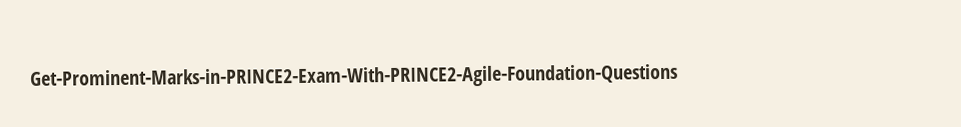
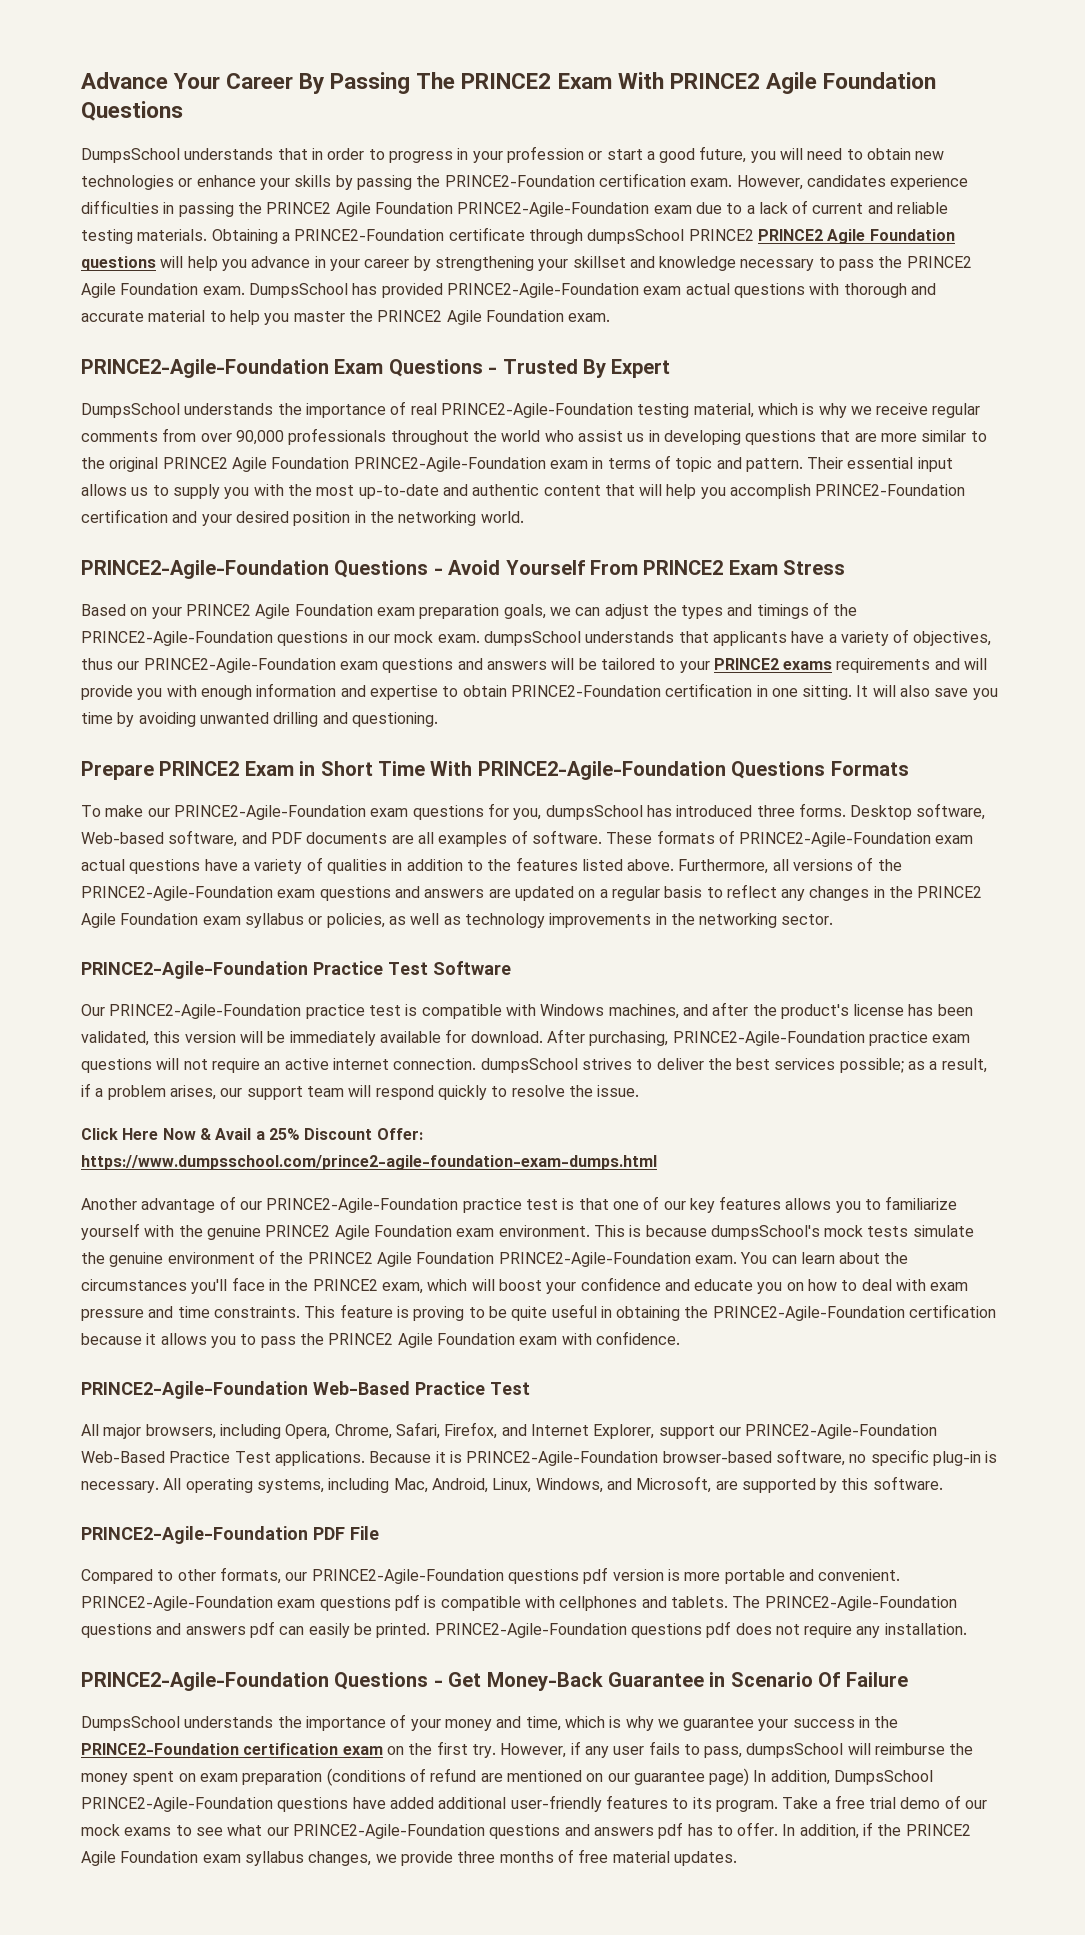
[30,63,678,91] Get-Prominent-Marks-in-PRINCE2-Exam-With-PRINCE2-Agile-Foundation-Questions -> [81,72,936,94] [81,101,183,121] [81,146,945,163] [81,173,969,190] [81,200,949,217] [81,227,955,244] [81,256,972,271] [81,283,936,298] [81,310,611,325] [81,359,671,378] [81,401,981,418] [81,428,987,445] [81,455,953,472] [81,484,966,499] [81,509,524,526] [81,560,846,579] [81,602,858,619] [81,629,992,646] [81,658,988,673] [81,683,998,700] [81,712,438,727] [81,761,909,780] [81,803,986,820] [81,830,974,847] [81,857,902,874] [81,884,983,901] [81,913,834,928] [81,961,511,979] [81,1002,973,1019] [81,1029,971,1046] [81,1058,987,1073] [81,1083,640,1100] [81,1128,423,1140] [81,1155,657,1170] [81,1196,958,1213] [81,1223,974,1240] [81,1250,909,1267] [81,1277,969,1294] [81,1304,997,1321] [81,1331,680,1348] [81,1381,530,1399] [81,1422,938,1439] [81,1449,998,1466] [81,1476,943,1493] [81,1526,379,1544] [81,1567,901,1584] [81,1594,957,1611] [81,1621,967,1638] [81,1672,908,1691] [81,1714,899,1731] [81,1741,974,1758] [81,1768,934,1786] [81,1795,988,1812] [81,1822,971,1839] [81,1849,737,1866] Advance Your Career By Passing The PRINCE2 Exam With PRINCE2 Agile Foundation Questions // DumpsSchool understands that in order to progress in your profession or start a good future, you will need to obtain new technologies or enhance your skills by passing the PRINCE2-Foundation certification exam. However, candidates experience difficulties in passing the PRINCE2 Agile Foundation PRINCE2-Agile-Foundation exam due to a lack of current and reliable testing materials. Obtaining a PRINCE2-Foundation certificate through dumpsSchool PRINCE2 PRINCE2 Agile Foundation questions will help you advance in your career by strengthening your skillset and knowledge necessary to pass the PRINCE2 Agile Foundation exam. DumpsSchool has provided PRINCE2-Agile-Foundation exam actual questions with thorough and accurate material to help you master the PRINCE2 Agile Foundation exam. // PRINCE2-Agile-Foundation Exam Questions - Trusted By Expert // DumpsSchool understands the importance of real PRINCE2-Agile-Foundation testing material, which is why we receive regular comments from over 90,000 professionals throughout the world who assist us in developing questions that are more similar to the original PRINCE2 Agile Foundation PRINCE2-Agile-Foundation exam in terms of topic and pattern. Their essential input allows us to supply you with the most up-to-date and authentic content that will help you accomplish PRINCE2-Foundation certification and your desired position in the networking world. // PRINCE2-Agile-Foundation Questions - Avoid Yourself From PRINCE2 Exam Stress // Based on your PRINCE2 Agile Foundation exam preparation goals, we can adjust the types and timings of the PRINCE2-Agile-Foundation questions in our mock exam. dumpsSchool understands that applicants have a variety of objectives, thus our PRINCE2-Agile-Foundation exam questions and answers will be tailored to your PRINCE2 exams requirements and will provide you with enough information and expertise to obtain PRINCE2-Foundation certification in one sitting. It will also save you time by avoiding unwanted drilling and questioning. // Prepare PRINCE2 Exam in Short Time With PRINCE2-Agile-Foundation Questions Formats // To make our PRINCE2-Agile-Foundation exam questions for you, dumpsSchool has introduced three forms. Desktop software, Web-based software, and PDF documents are all examples of software. These formats of PRINCE2-Agile-Foundation exam actual questions have a variety of qualities in addition to the features listed above. Furthermore, all versions of the PRINCE2-Agile-Foundation exam questions and answers are updated on a regular basis to reflect any changes in the PRINCE2 Agile Foundation exam syllabus or policies, as well as technology improvements in the networking sector. // PRINCE2-Agile-Foundation Practice Test Software // Our PRINCE2-Agile-Foundation practice test is compatible with Windows machines, and after the product's license has been validated, this version will be immediately available for download. After purchasing, PRINCE2-Agile-Foundation practice exam questions will not require an active internet connection. dumpsSchool strives to deliver the best services possible; as a result, if a problem arises, our support team will respond quickly to resolve the issue. // Click Here Now & Avail a 25% Discount Offer: https://www.dumpsschool.com/prince2-agile-foundation-exam-dumps.html // Another advantage of our PRINCE2-Agile-Foundation practice test is that one of our key features allows you to familiarize yourself with the genuine PRINCE2 Agile Foundation exam environment. This is because dumpsSchool's mock tests simulate the genuine environment of the PRINCE2 Agile Foundation PRINCE2-Agile-Foundation exam. You can learn about the circumstances you'll face in the PRINCE2 exam, which will boost your confidence and educate you on how to deal with exam pressure and time constraints. This feature is proving to be quite useful in obtaining the PRINCE2-Agile-Foundation certification because it allows you to pass the PRINCE2 Agile Foundation exam with confidence. // PRINCE2-Agile-Foundation Web-Based Practice Test // All major browsers, including Opera, Chrome, Safari, Firefox, and Internet Explorer, support our PRINCE2-Agile-Foundation Web-Based Practice Test applications. Because it is PRINCE2-Agile-Foundation browser-based software, no specific plug-in is necessary. All operating systems, including Mac, Android, Linux, Windows, and Microsoft, are supported by this software. // PRINCE2-Agile-Foundation PDF File // Compared to other formats, our PRINCE2-Agile-Foundation questions pdf version is more portable and convenient. PRINCE2-Agile-Foundation exam questions pdf is compatible with cellphones and tablets. The PRINCE2-Agile-Foundation questions and answers pdf can easily be printed. PRINCE2-Agile-Foundation questions pdf does not require any installation. // PRINCE2-Agile-Foundation Questions - Get Money-Back Guarantee in Scenario Of Failure // DumpsSchool understands the importance of your money and time, which is why we guarantee your success in the PRINCE2-Foundation certification exam on the first try. However, if any user fails to pass, dumpsSchool will reimburse the money spent on exam preparation (conditions of refund are mentioned on our guarantee page) In addition, DumpsSchool PRINCE2-Agile-Foundation questions have added additional user-friendly features to its program. Take a free trial demo of our mock exams to see what our PRINCE2-Agile-Foundation questions and answers pdf has to offer. In addition, if the PRINCE2 Agile Foundation exam syllabus changes, we provide three months of free material updates.

